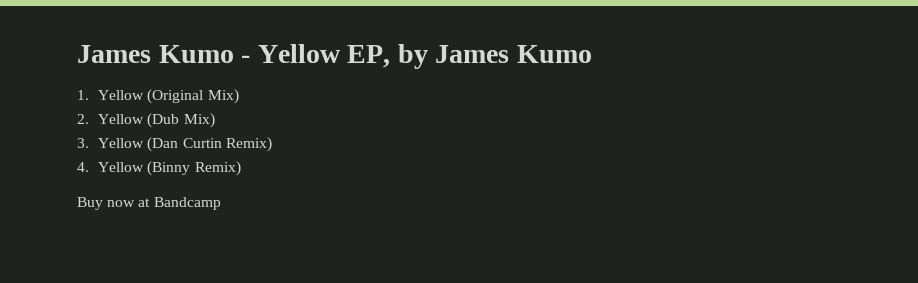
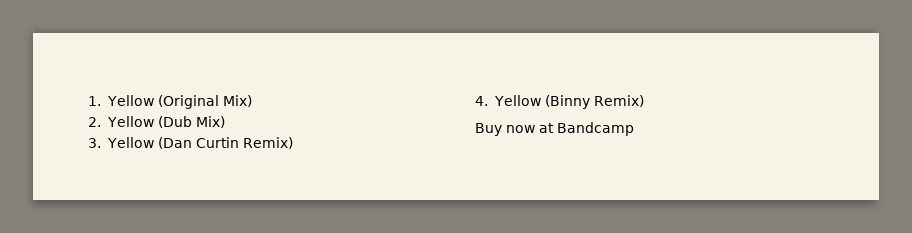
[77,44,592,69] James Kumo - Yellow EP, by James Kumo // -> (88, 101) none

